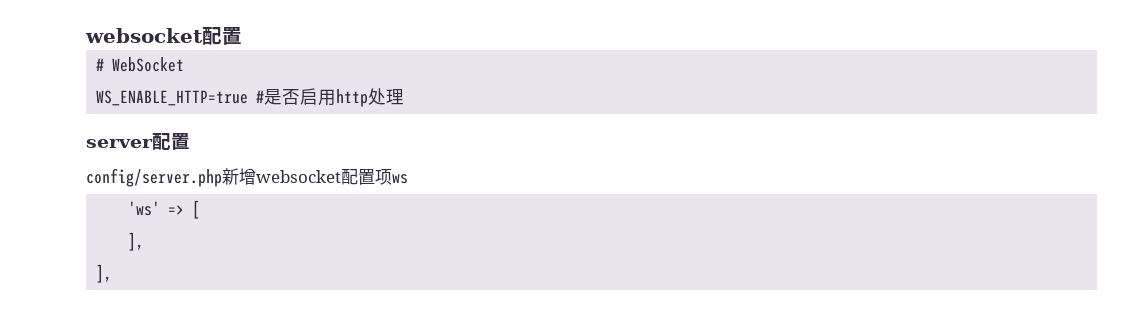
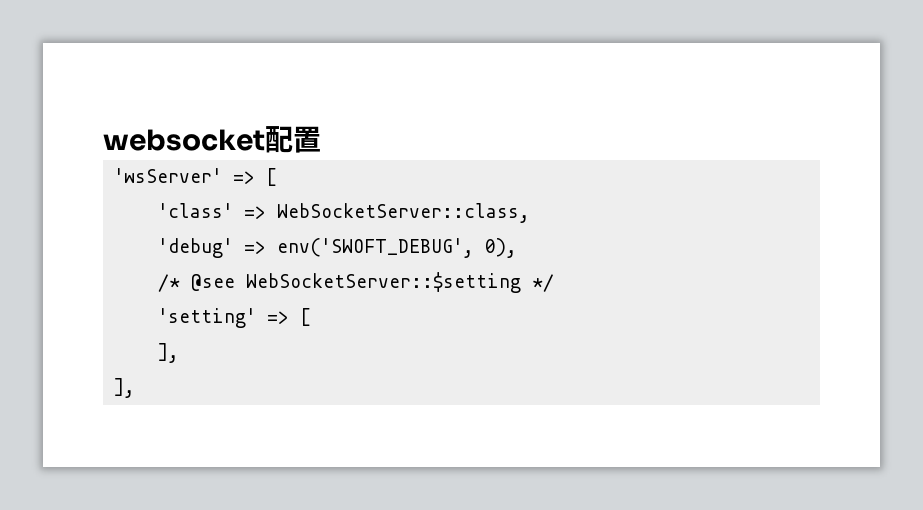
[96,57,185,72] [96,88,405,107] [86,133,190,150] [86,168,408,187] [128,201,161,216] # WebSocket // WS_ENABLE_HTTP=true #是否启用http处理 // server配置 // config/server.php新增websocket配置项ws // 'ws' -> [113,168,277,186] [157,203,530,223] [157,238,517,258] [157,272,554,293] [157,308,256,328] 'wsServer' => [ // 'class' => WebSocketServer::class, // 'debug' => env('SWOFT_DEBUG', 0), // /* @see WebSocketServer::$setting */ // 'setting'

